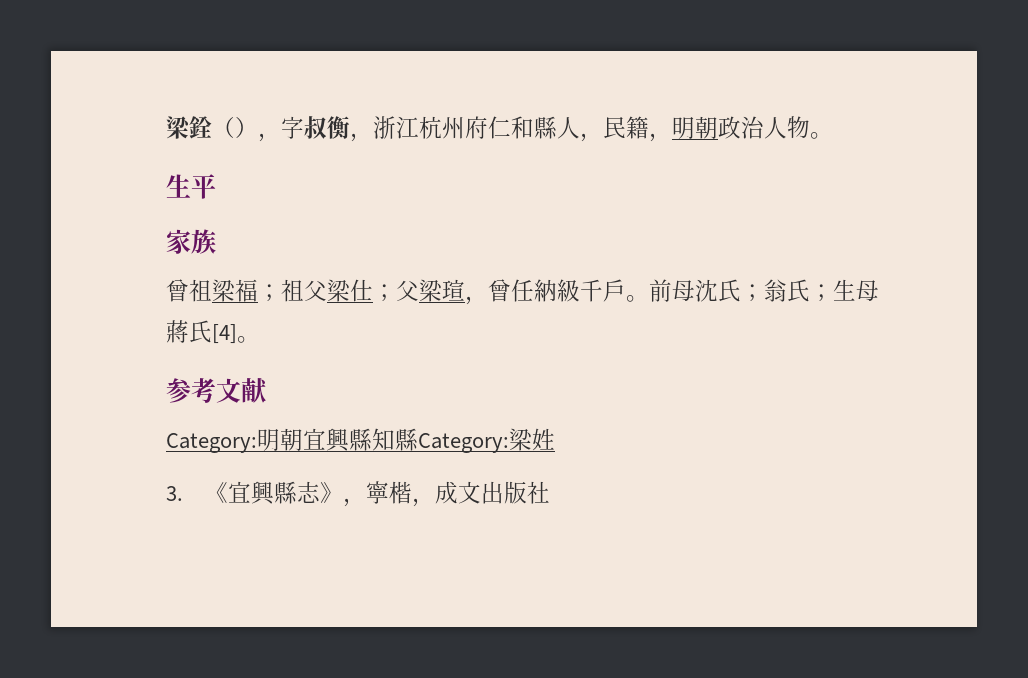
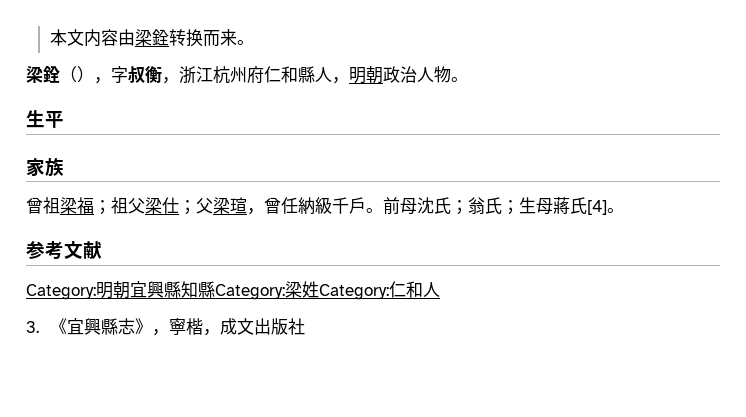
(166, 127) none -> [49,29,254,47] 本文内容由梁銓转换而来。 //
[603,116,672,142] 民籍， -> (349, 80) none
(555, 439) none -> [319,281,440,300] Category:仁和人

